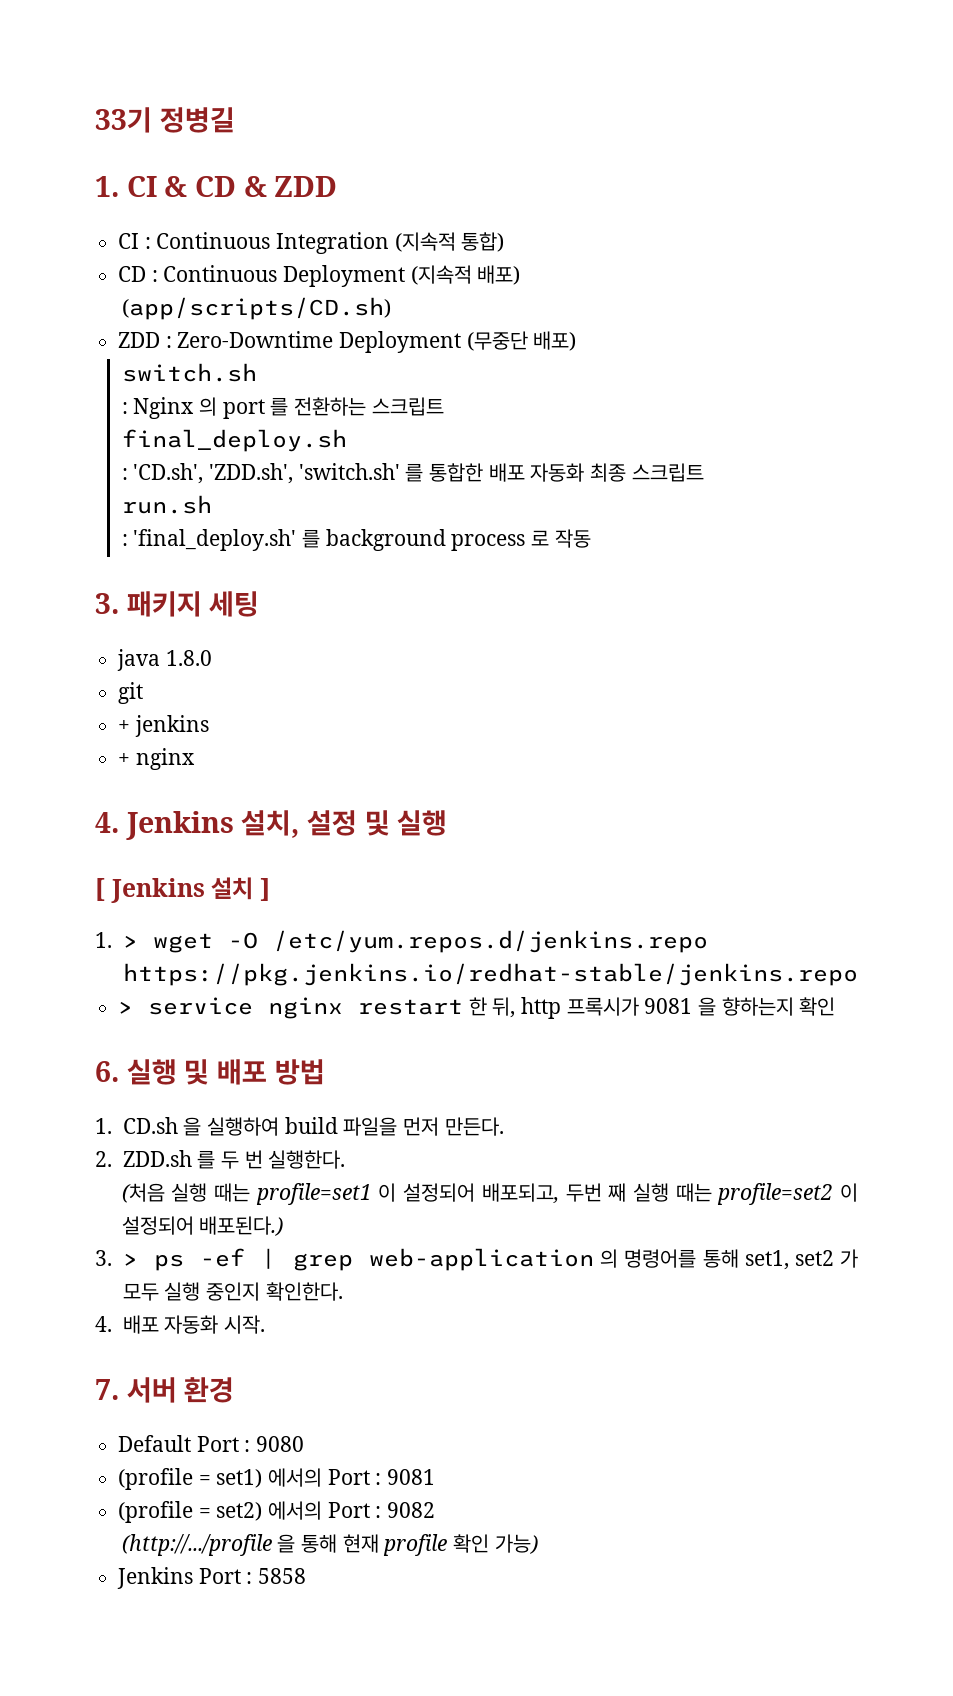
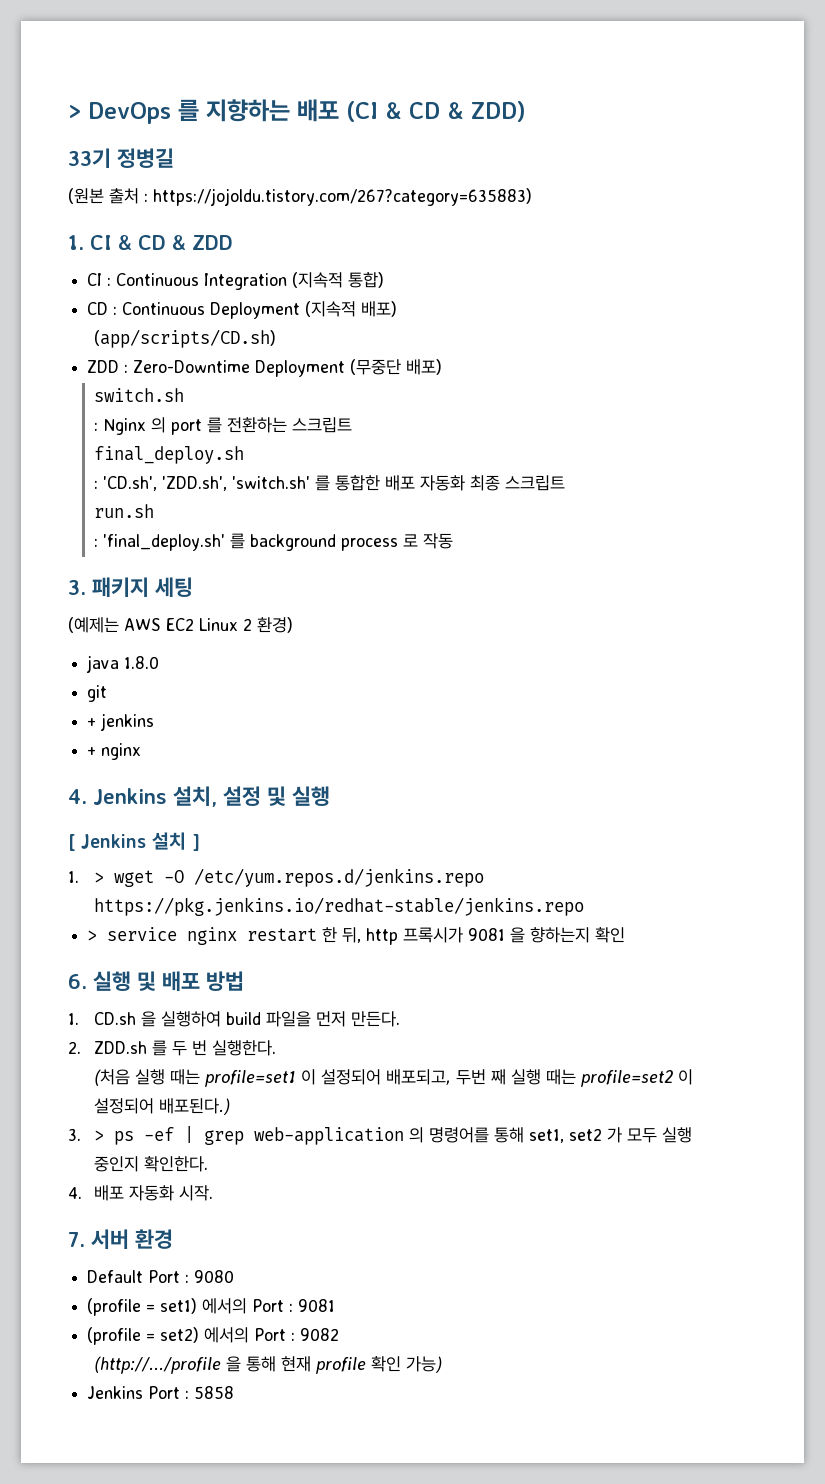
[95,107,235,133] 33기 정병길 -> [68,99,526,124] [68,148,174,168] [68,188,532,206] > DevOps 를 지향하는 배포 (CI & CD & ZDD) // 33기 정병길 // (원본 출처 : https://jojoldu.tistory.com/267?category=635883)
(260, 604) none -> [68,617,293,633] // (예제는 AWS EC2 Linux 2 환경)

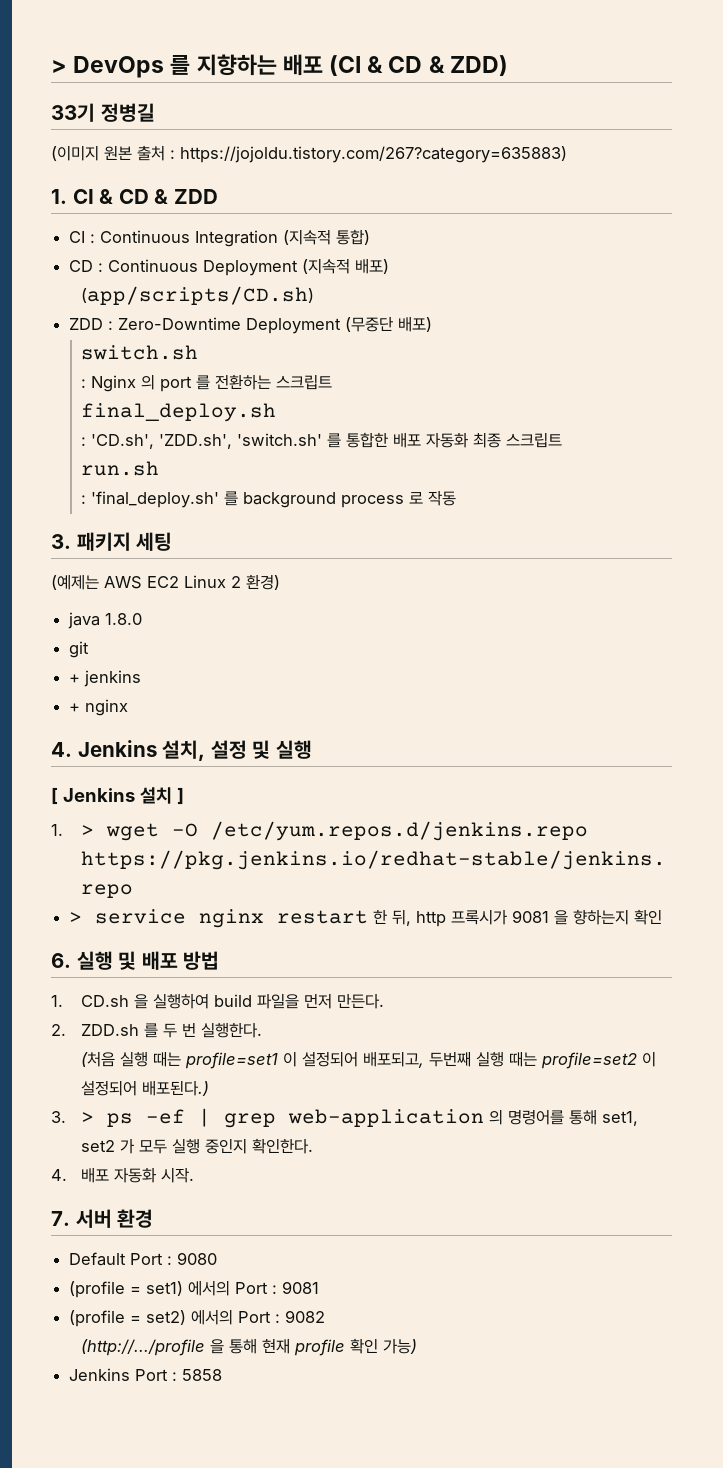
[68,188,104,204] (원본 -> [51,145,132,161] (이미지 원본
[456,1069,507,1085] 두번 째 -> [429,1051,472,1067] 두번째

